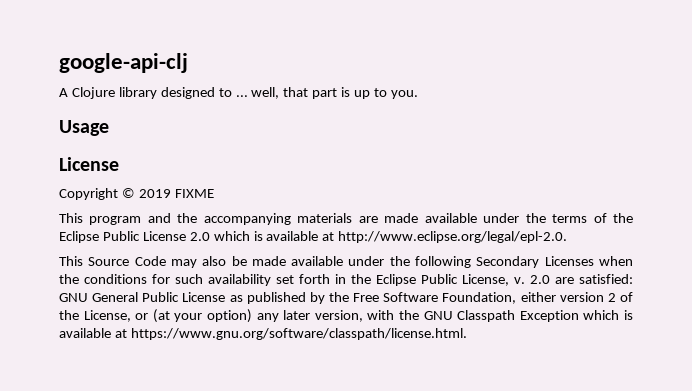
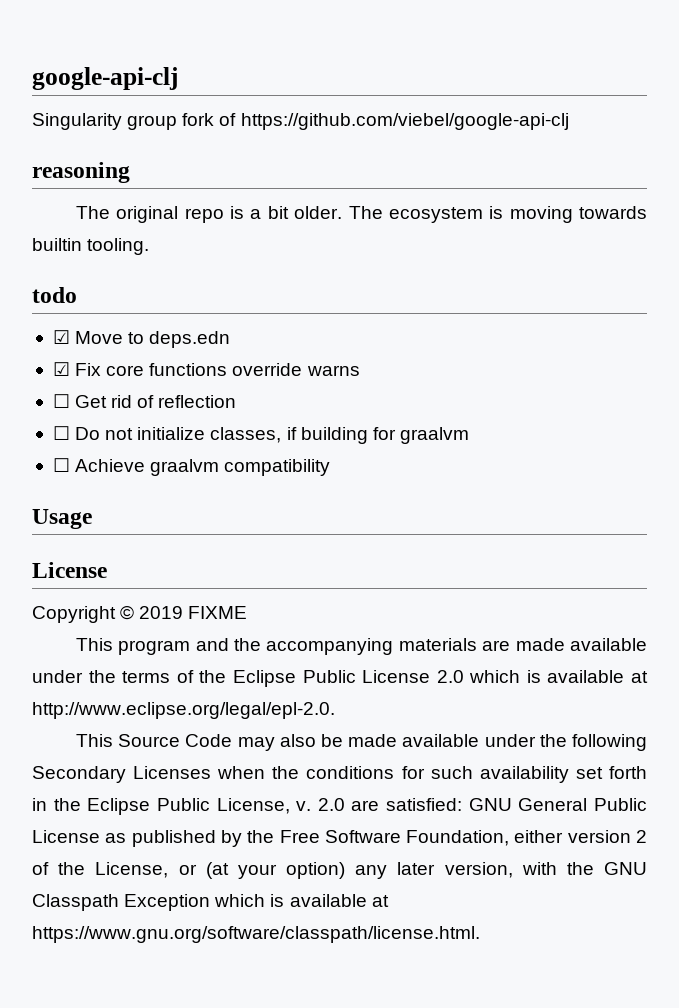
[59,87,418,99] A Clojure library designed to ... well, that part is up to you. -> [32,113,569,130] [32,162,130,183] [75,206,647,223] [32,238,150,255] [32,287,77,303] [52,330,231,348] [52,362,360,376] [52,394,237,408] [52,426,469,444] [52,458,331,476] Singularity group fork of https://github.com/viebel/google-api-clj // reasoning // The original repo is a bit older. The ecosystem is moving towards builtin tooling. // todo // ☑ Move to deps.edn // ☑ Fix core functions override warns // ☐ Get rid of reflection // ☐ Do not initialize classes, if building for graalvm // ☐ Achieve graalvm compatibility

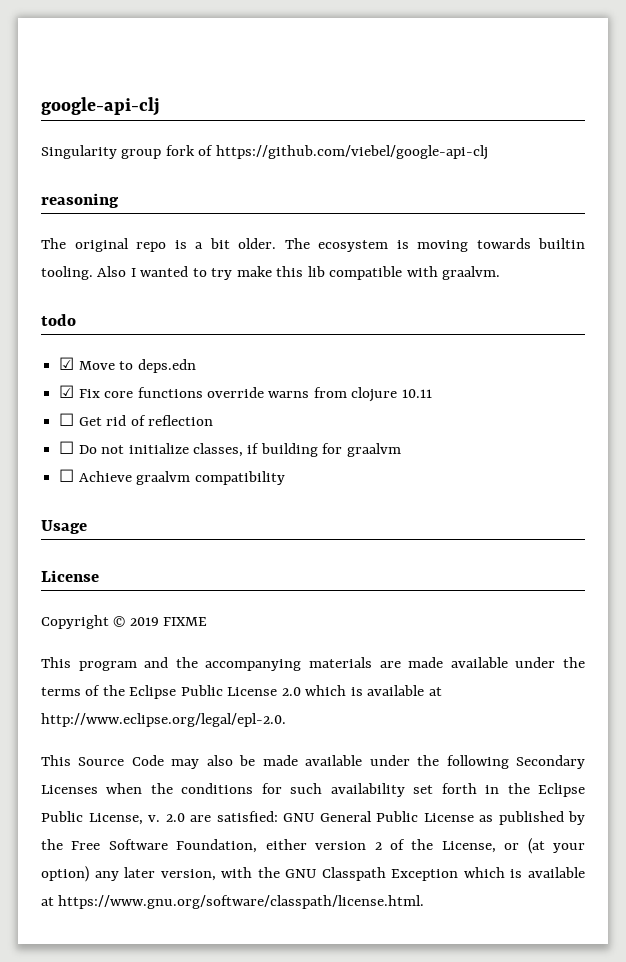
(150, 246) none -> [97,266,501,280] Also I wanted to try make this lib compatible with graalvm.
(360, 370) none -> [313,387,432,402] from clojure 10.11

